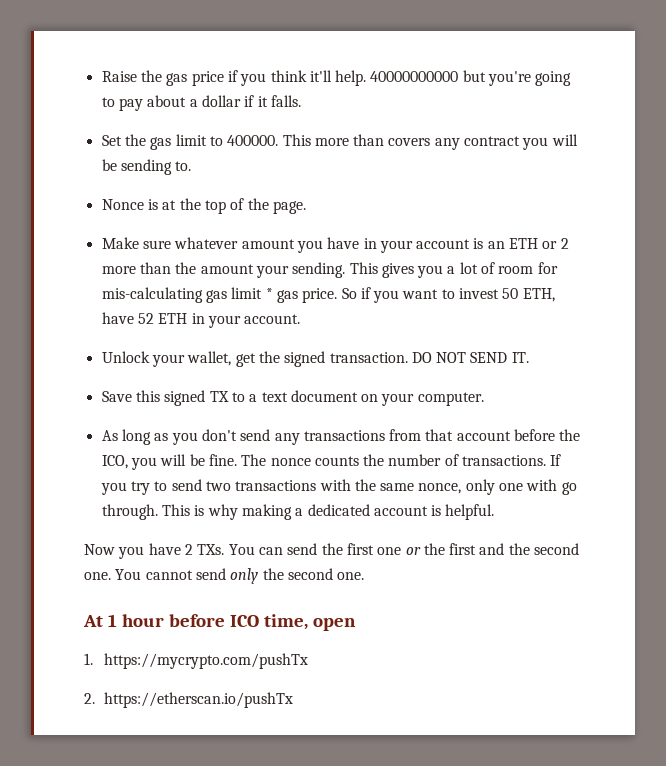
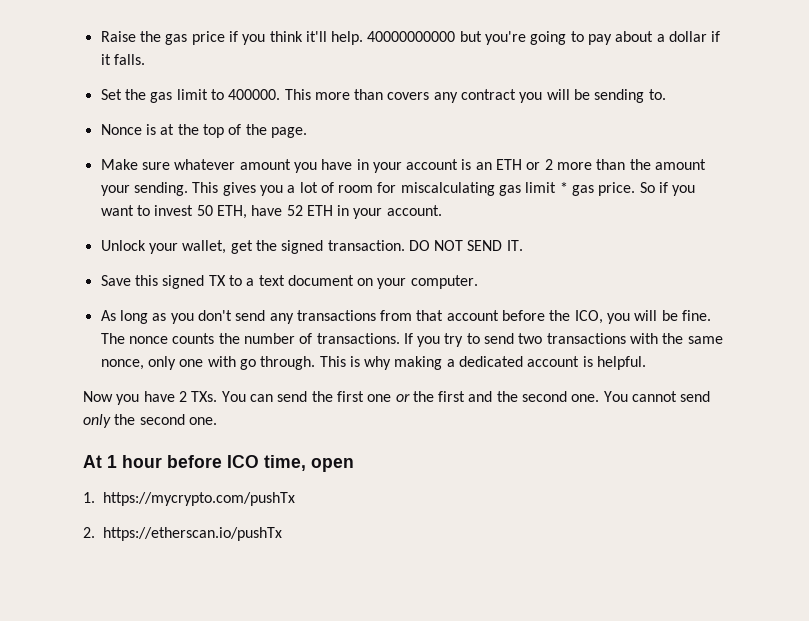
[101,287,203,303] mis-calculating -> [400,182,495,196] miscalculating

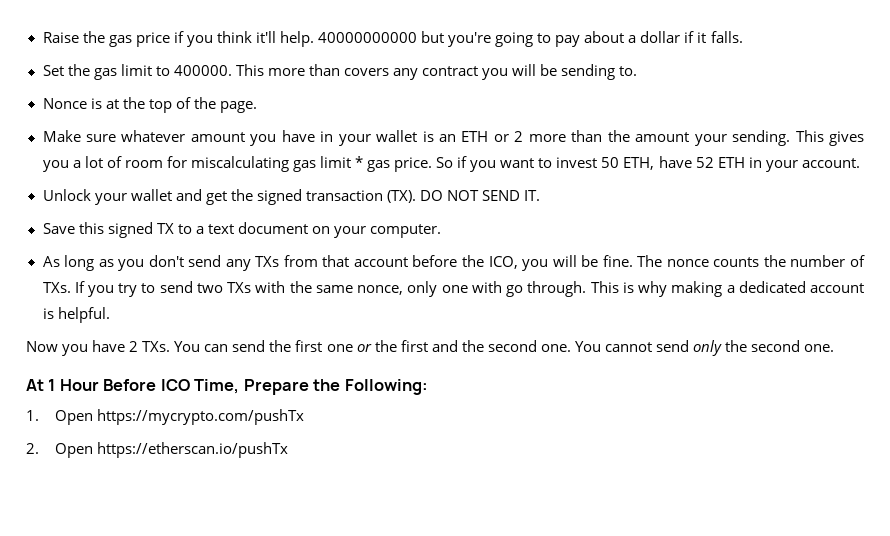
[406,159,459,170] account -> [376,130,418,142] wallet
[182,240,227,254] wallet, -> [130,189,202,201] wallet and
[327,240,405,251] transaction. -> [305,190,416,203] transaction (TX).
[296,310,376,321] transactions -> [255,256,280,267] TXs
[316,333,400,344] transactions. -> [42,282,71,293] TXs.
[546,333,626,344] transactions -> [227,282,252,293] TXs
[122,455,354,472] hour before ICO time, open -> [59,379,428,395] Hour Before ICO Time, Prepare the Following:
(95, 497) none -> [55,410,94,425] Open
(95, 532) none -> [55,443,94,458] Open

